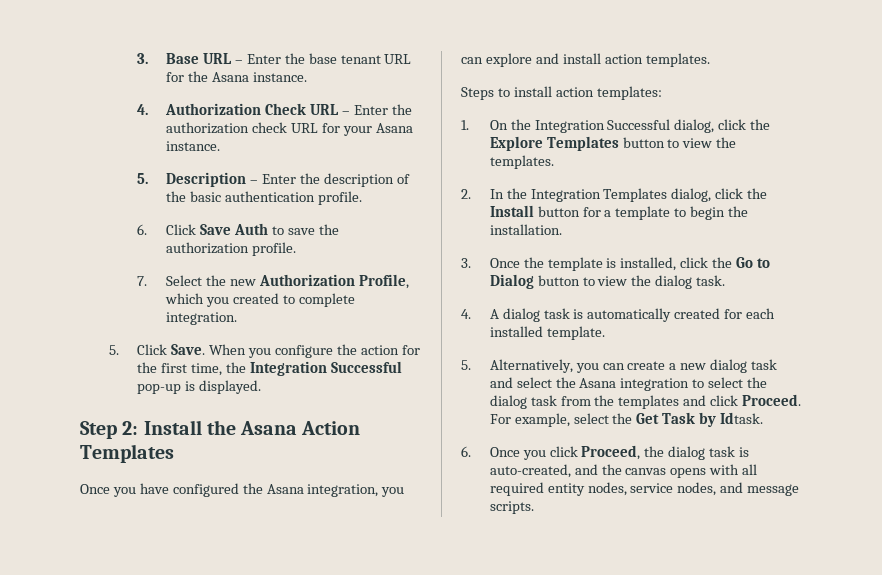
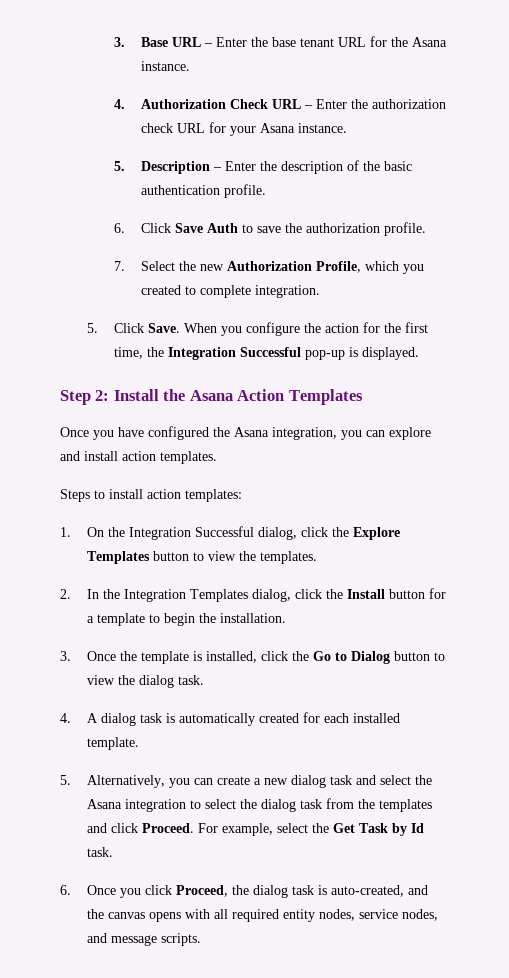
[720,412,764,424] Idtask. -> [411,823,425,833] [87,847,114,857] Id task.

